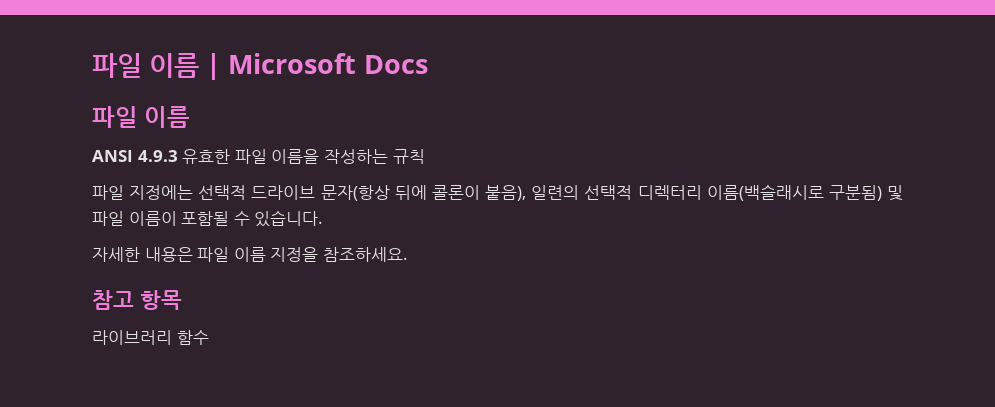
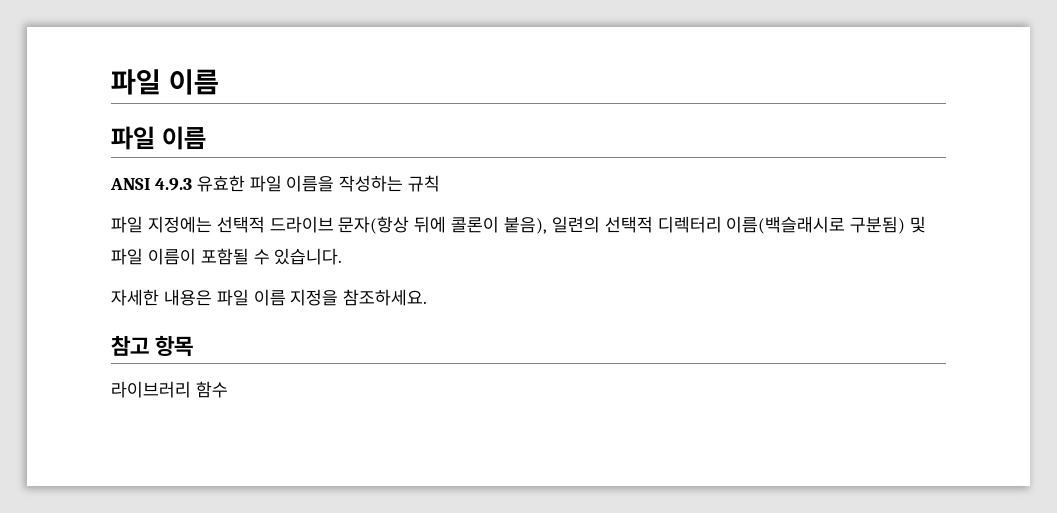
[92,53,428,80] 파일 이름 | Microsoft Docs -> [111,69,219,95] 파일 이름

